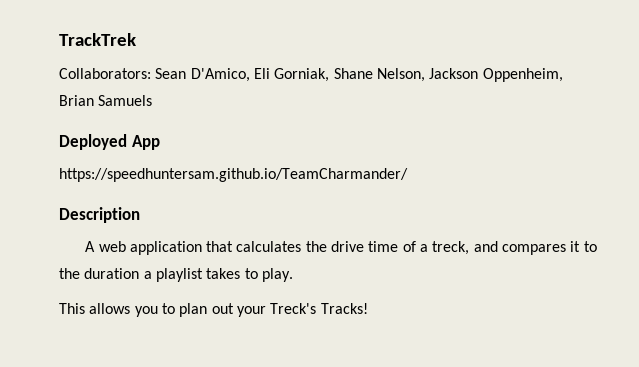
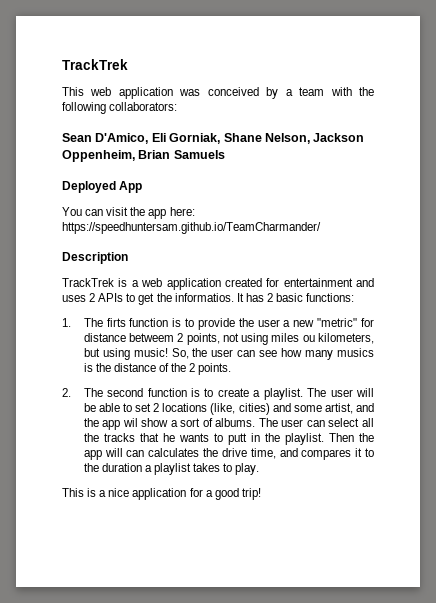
[59,68,151,79] Collaborators: -> [62,87,375,99] [62,102,178,114] This web application was conceived by a team with the following collaborators: //
[59,168,408,182] [59,207,140,223] [85,241,470,255] https://speedhuntersam.github.io/TeamCharmander/ // Description // A web application that calculates the drive time of a treck, -> [62,207,195,219] [62,222,321,234] [62,252,128,264] [62,278,374,290] [62,293,355,305] [62,318,374,330] [83,333,375,345] [83,348,374,360] [83,363,232,375] [62,388,374,400] [83,403,374,415] [83,418,375,430] [83,433,374,445] [83,448,276,460] You can visit the app here: https://speedhuntersam.github.io/TeamCharmander/ // Description // TrackTrek is a web application created for entertainment and uses 2 APIs to get the informatios. It has 2 basic functions: // 1. The firts function is to provide the user a new "metric" for distance betweem 2 points, not using miles ou kilometers, but using music! So, the user can see how many musics is the distance of the 2 points. // 2. The second function is to create a playlist. The user will be able to set 2 locations (like, cities) and some artist, and the app wil show a sort of albums. The user can select all the tracks that he wants to putt in the playlist. Then the app will can calculates the drive time,
[89,303,368,317] allows you to plan out your Treck's Tracks! -> [87,488,261,500] is a nice application for a good trip!

